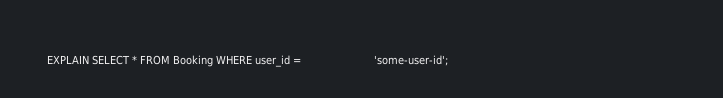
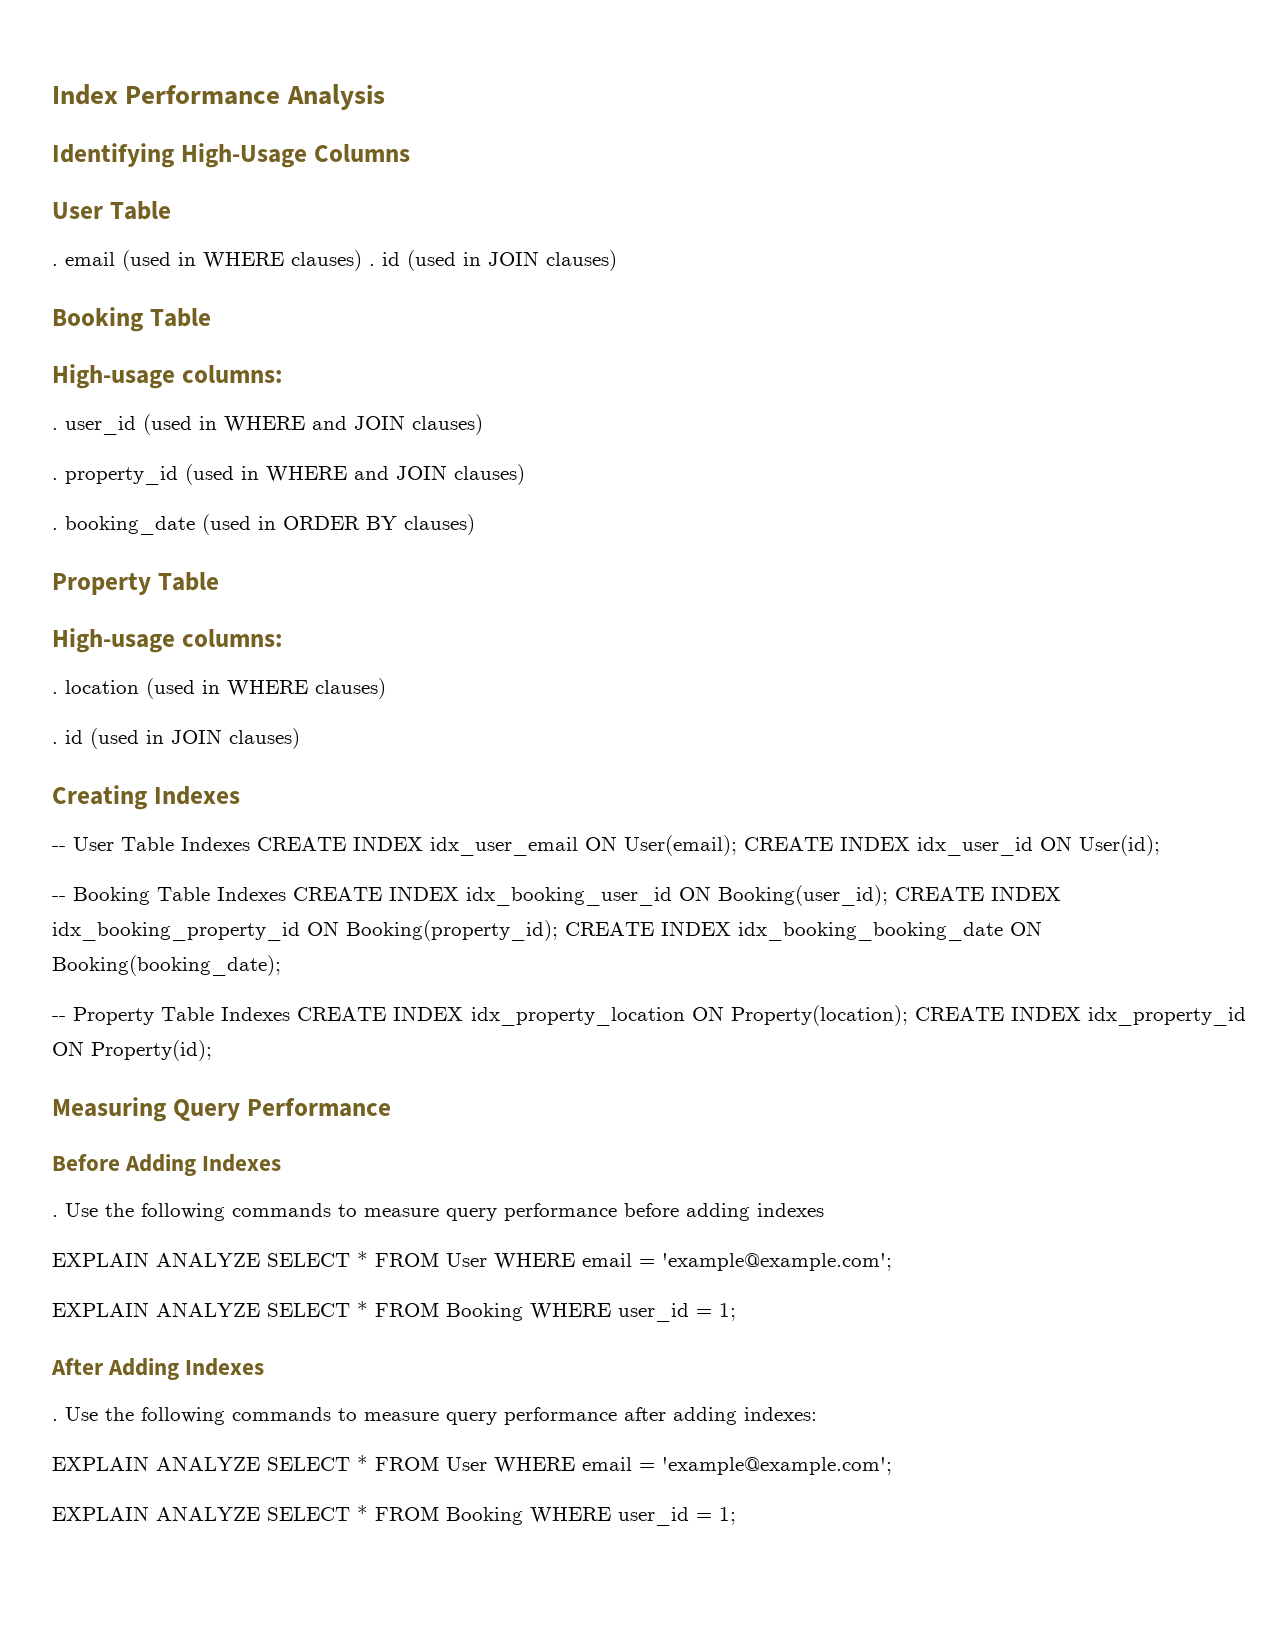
[47,55,448,67] EXPLAIN SELECT * FROM Booking WHERE user_id = 'some-user-id'; -> [52,84,385,110] [52,143,410,168] [52,201,171,220] [52,250,617,271] [52,307,211,332] [52,364,283,389] [52,414,483,435] [52,464,525,485] [52,514,475,535] [52,572,219,595] [52,628,283,653] [52,678,386,699] [52,728,300,749] [52,785,240,810] [52,835,1160,856] [52,885,1061,906] [52,920,1042,941] [52,955,281,976] [52,1005,1246,1026] [52,1040,212,1061] [52,1097,391,1122] [52,1154,282,1176] [52,1203,824,1221] [52,1251,892,1271] [52,1301,736,1322] [51,1358,265,1380] [52,1407,817,1425] [52,1455,892,1475] [52,1505,736,1526] Index Performance Analysis // Identifying High-Usage Columns // User Table // . email (used in WHERE clauses) . id (used in JOIN clauses) // Booking Table // High-usage columns: // . user_id (used in WHERE and JOIN clauses) // . property_id (used in WHERE and JOIN clauses) // . booking_date (used in ORDER BY clauses) // Property Table // High-usage columns: // . location (used in WHERE clauses) // . id (used in JOIN clauses) // Creating Indexes // -- User Table Indexes CREATE INDEX idx_user_email ON User(email); CREATE INDEX idx_user_id ON User(id); // -- Booking Table Indexes CREATE INDEX idx_booking_user_id ON Booking(user_id); CREATE INDEX idx_booking_property_id ON Booking(property_id); CREATE INDEX idx_booking_booking_date ON Booking(booking_date); // -- Property Table Indexes CREATE INDEX idx_property_location ON Property(location); CREATE INDEX idx_property_id ON Property(id); // Measuring Query Performance // Before Adding Indexes // . Use the following commands to measure query performance before adding indexes // EXPLAIN ANALYZE SELECT * FROM User WHERE email = 'example@example.com'; // EXPLAIN ANALYZE SELECT * FROM Booking WHERE user_id = 1; // After Adding Indexes // . Use the following commands to measure query performance after adding indexes: // EXPLAIN ANALYZE SELECT * FROM User WHERE email = 'example@example.com'; // EXPLAIN ANALYZE SELECT * FROM Booking WHERE user_id = 1;

